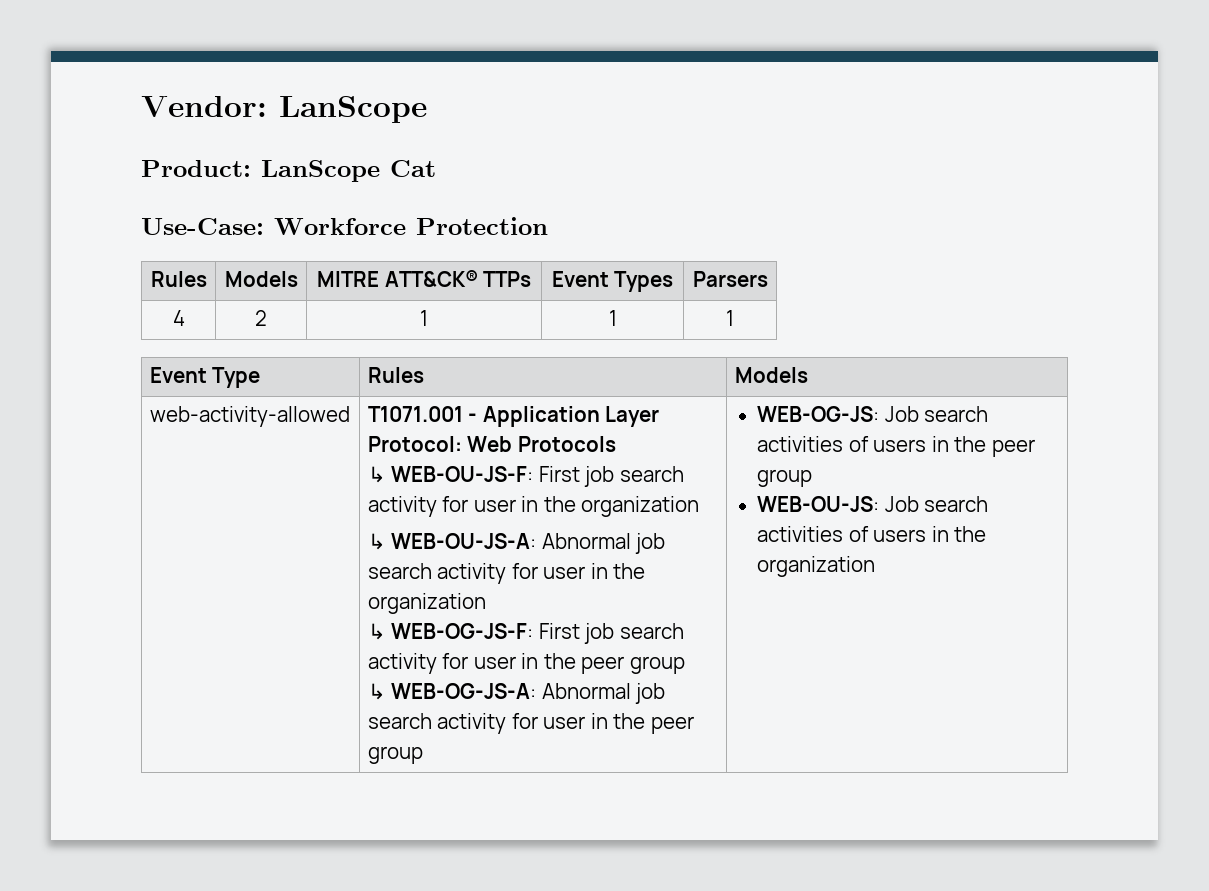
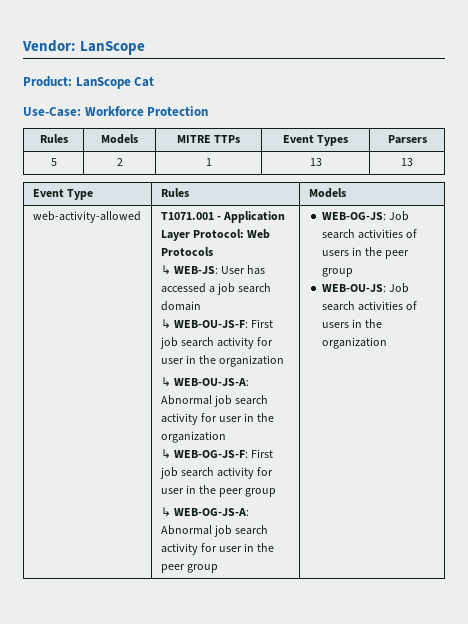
[384,270,478,287] ATT&CK® -> (211, 139) none
[172,310,185,326] 4 -> [50,158,57,166] 5
[608,310,617,326] [726,310,734,326] 1 | 1 -> [309,158,322,166] [401,158,413,166] 13 | 13
(616, 444) none -> [160,265,266,275] [160,283,272,295] [160,301,201,311] // ↳ WEB-JS: User has accessed a job search domain

